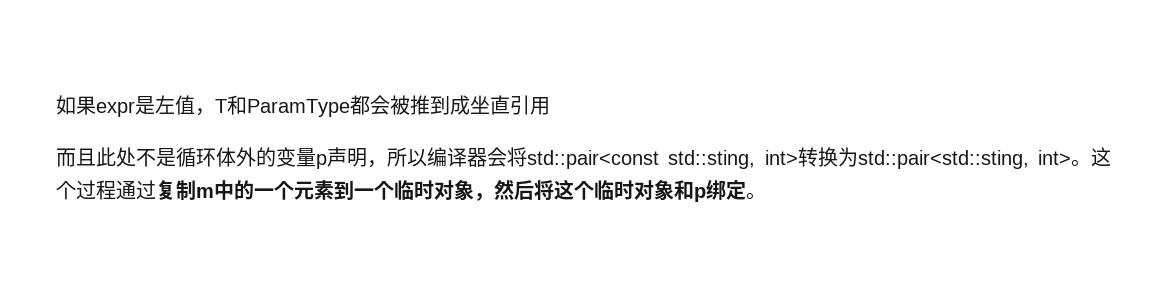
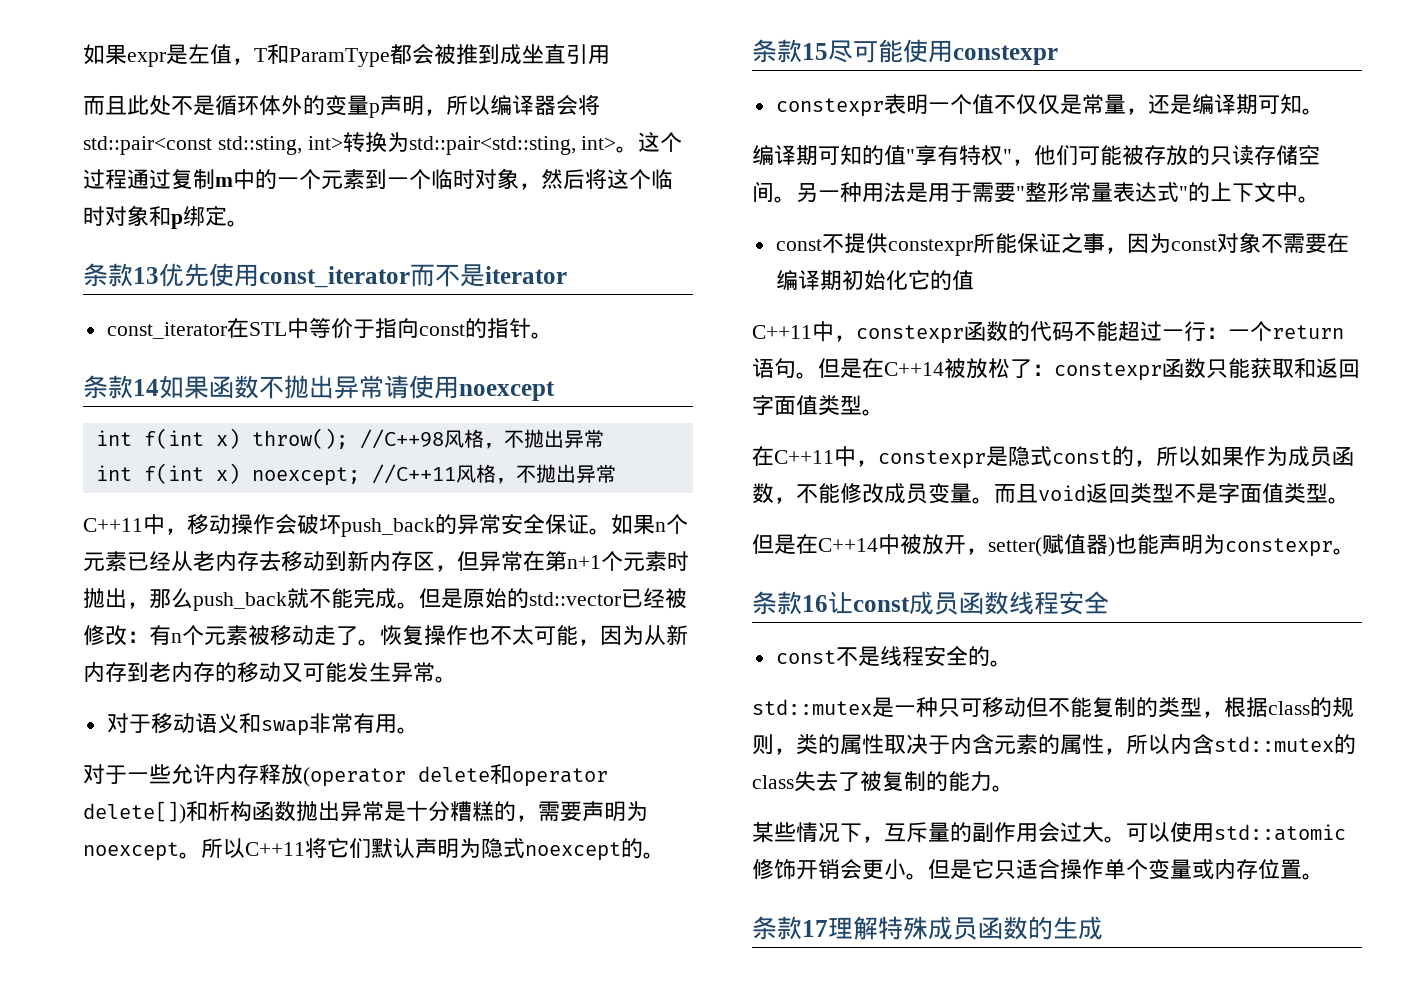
(766, 196) none -> [83,263,567,288] [106,318,553,339] [83,375,555,401] [95,428,604,449] [95,463,616,486] [83,514,688,537] [83,551,689,572] [83,587,687,611] [83,625,688,646] [83,662,457,683] [106,713,419,736] [83,764,608,787] [83,801,648,824] [83,837,665,861] [752,39,1058,65] [775,94,1324,117] [752,145,1320,166] [752,181,1320,203] [775,232,1349,256] [775,270,974,291] [752,321,1344,344] [752,358,1360,381] [752,395,884,416] [752,446,1354,469] [752,483,1350,504] [752,534,1355,557] [752,591,1109,615] [775,646,1012,667] [752,697,1354,718] [752,734,1356,755] [752,771,1014,792] [752,822,1346,843] [752,858,1324,880] [752,916,1103,940] // 条款13优先使用const_iterator而不是iterator // const_iterator在STL中等价于指向const的指针。 // 条款14如果函数不抛出异常请使用noexcept // int f(int x) throw(); //C++98风格，不抛出异常 // int f(int x) noexcept; //C++11风格，不抛出异常 // C++11中，移动操作会破坏push_back的异常安全保证。如果n个元素已经从老内存去移动到新内存区，但异常在第n+1个元素时抛出，那么push_back就不能完成。但是原始的std::vector已经被修改：有n个元素被移动走了。恢复操作也不太可能，因为从新内存到老内存的移动又可能发生异常。 // 对于移动语义和swap非常有用。 // 对于一些允许内存释放(operator delete和operator delete[])和析构函数抛出异常是十分糟糕的，需要声明为noexcept。所以C++11将它们默认声明为隐式noexcept的。 // 条款15尽可能使用constexpr // constexpr表明一个值不仅仅是常量，还是编译期可知。 // 编译期可知的值"享有特权"，他们可能被存放的只读存储空间。另一种用法是用于需要"整形常量表达式"的上下文中。 // const不提供constexpr所能保证之事，因为const对象不需要在编译期初始化它的值 // C++11中，constexpr函数的代码不能超过一行：一个return语句。但是在C++14被放松了：constexpr函数只能获取和返回字面值类型。 // 在C++11中，constexpr是隐式const的，所以如果作为成员函数，不能修改成员变量。而且void返回类型不是字面值类型。 // 但是在C++14中被放开，setter(赋值器)也能声明为constexpr。 // 条款16让const成员函数线程安全 // const不是线程安全的。 // std::mutex是一种只可移动但不能复制的类型，根据class的规则，类的属性取决于内含元素的属性，所以内含std::mutex的class失去了被复制的能力。 // 某些情况下，互斥量的副作用会过大。可以使用std::atomic修饰开销会更小。但是它只适合操作单个变量或内存位置。 // 条款17理解特殊成员函数的生成

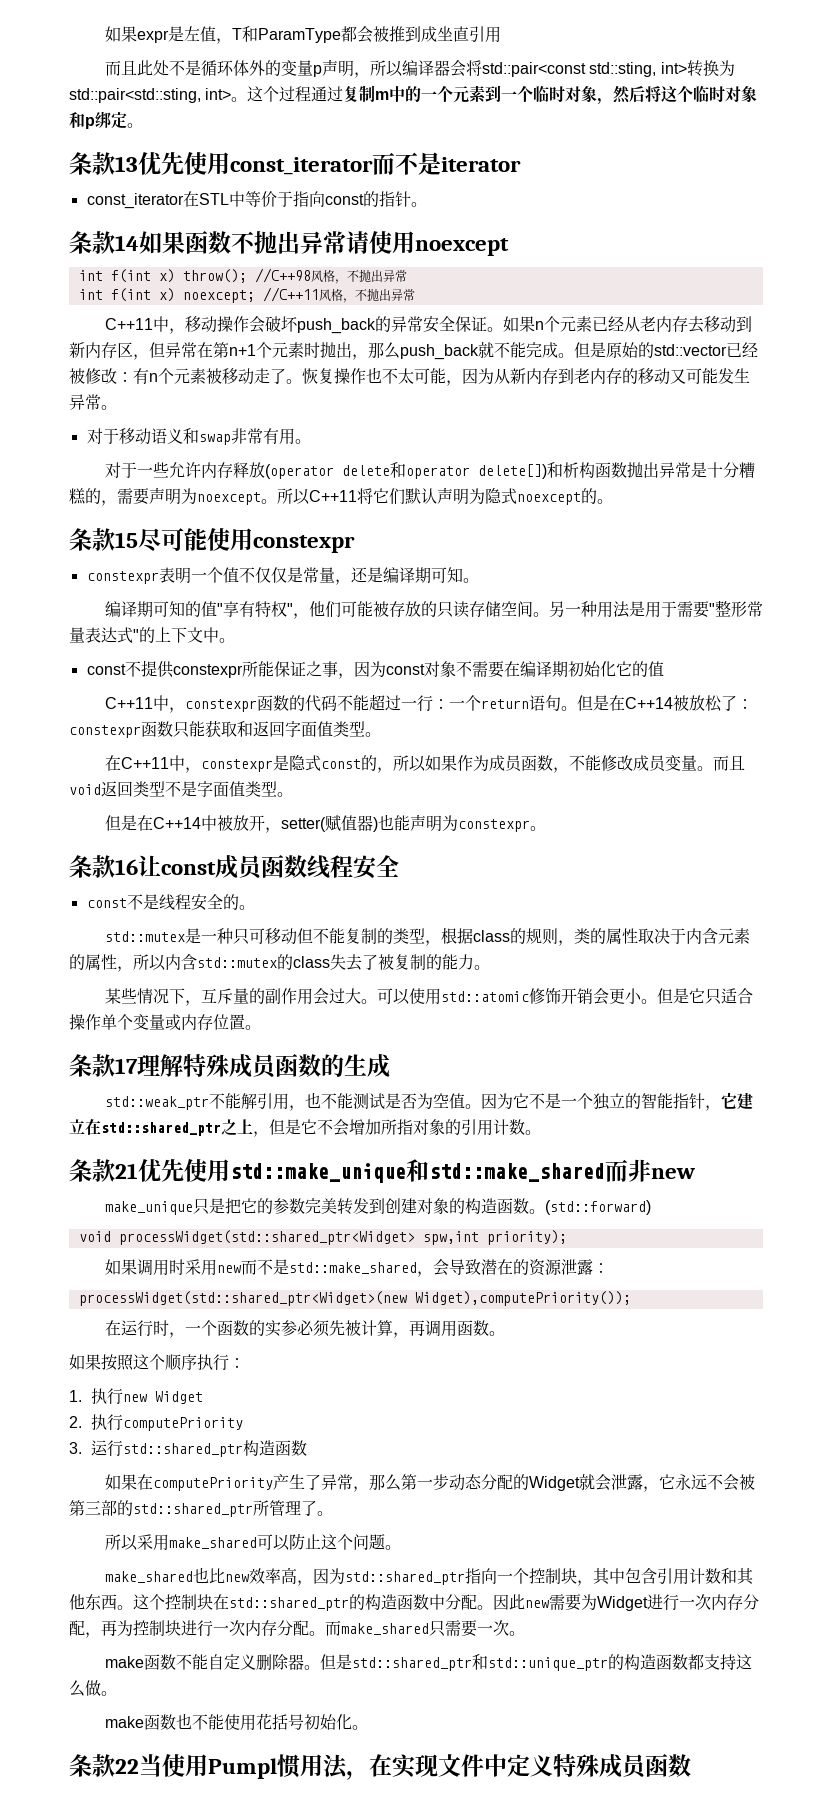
(1103, 928) none -> [104,1092,753,1111] [69,1118,541,1137] [69,1159,695,1183] [104,1198,651,1215] [78,1230,567,1245] [104,1259,609,1277] [78,1291,631,1306] [104,1320,505,1338] [69,1354,245,1371] [69,1388,203,1405] [69,1414,243,1431] [69,1440,307,1457] [104,1474,755,1492] [69,1500,333,1517] [104,1533,401,1551] [104,1567,754,1586] [69,1594,759,1611] [69,1620,525,1638] [104,1654,752,1671] [69,1680,117,1697] [104,1713,368,1731] [69,1754,691,1780] // std::weak_ptr不能解引用，也不能测试是否为空值。因为它不是一个独立的智能指针，它建立在std::shared_ptr之上，但是它不会增加所指对象的引用计数。 // 条款21优先使用std::make_unique和std::make_shared而非new // make_unique只是把它的参数完美转发到创建对象的构造函数。(std::forward) // void processWidget(std::shared_ptr<Widget> spw,int priority); // 如果调用时采用new而不是std::make_shared，会导致潜在的资源泄露： // processWidget(std::shared_ptr<Widget>(new Widget),computePriority()); // 在运行时，一个函数的实参必须先被计算，再调用函数。 // 如果按照这个顺序执行： // 1.执行new Widget // 2.执行computePriority // 3.运行std::shared_ptr构造函数 // 如果在computePriority产生了异常，那么第一步动态分配的Widget就会泄露，它永远不会被第三部的std::shared_ptr所管理了。 // 所以采用make_shared可以防止这个问题。 // make_shared也比new效率高，因为std::shared_ptr指向一个控制块，其中包含引用计数和其他东西。这个控制块在std::shared_ptr的构造函数中分配。因此new需要为Widget进行一次内存分配，再为控制块进行一次内存分配。而make_shared只需要一次。 // make函数不能自定义删除器。但是std::shared_ptr和std::unique_ptr的构造函数都支持这么做。 // make函数也不能使用花括号初始化。 // 条款22当使用Pumpl惯用法，在实现文件中定义特殊成员函数

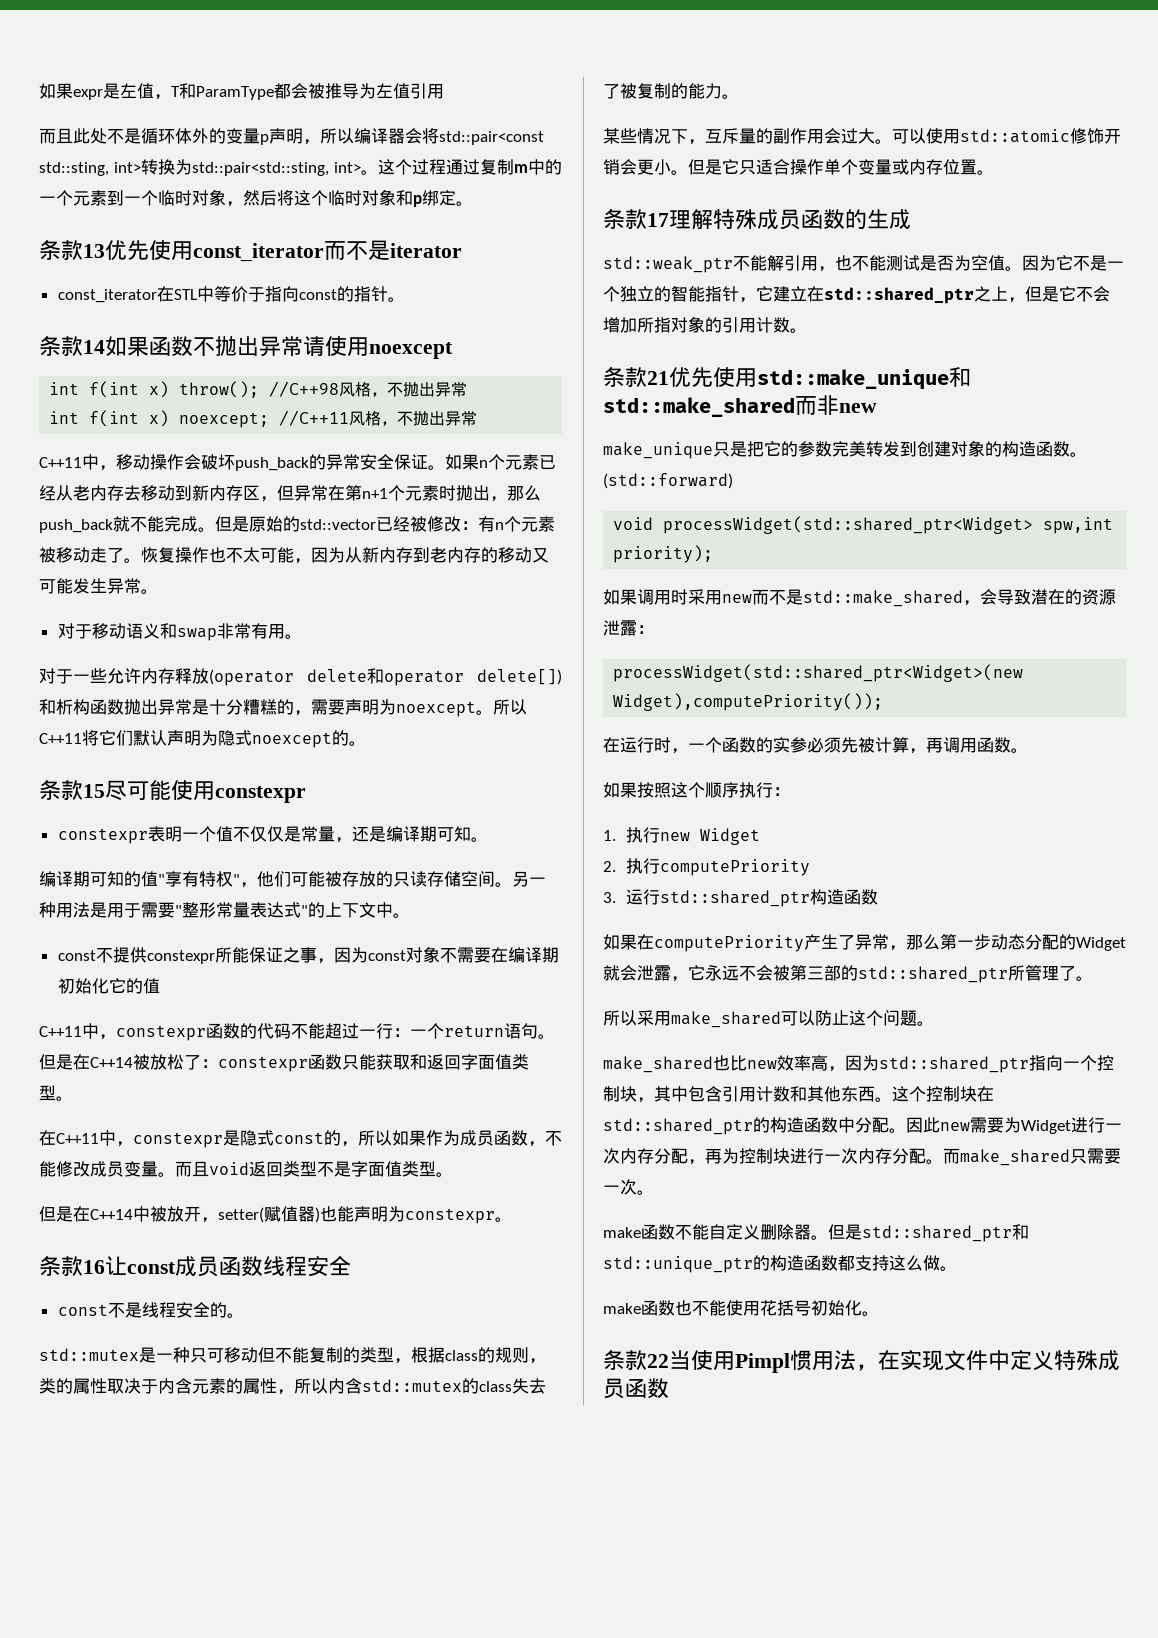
[404,26,469,42] 到成坐直 -> [342,83,410,99] 导为左值
[208,1758,277,1779] Pumpl -> [735,1353,790,1373] Pimpl

